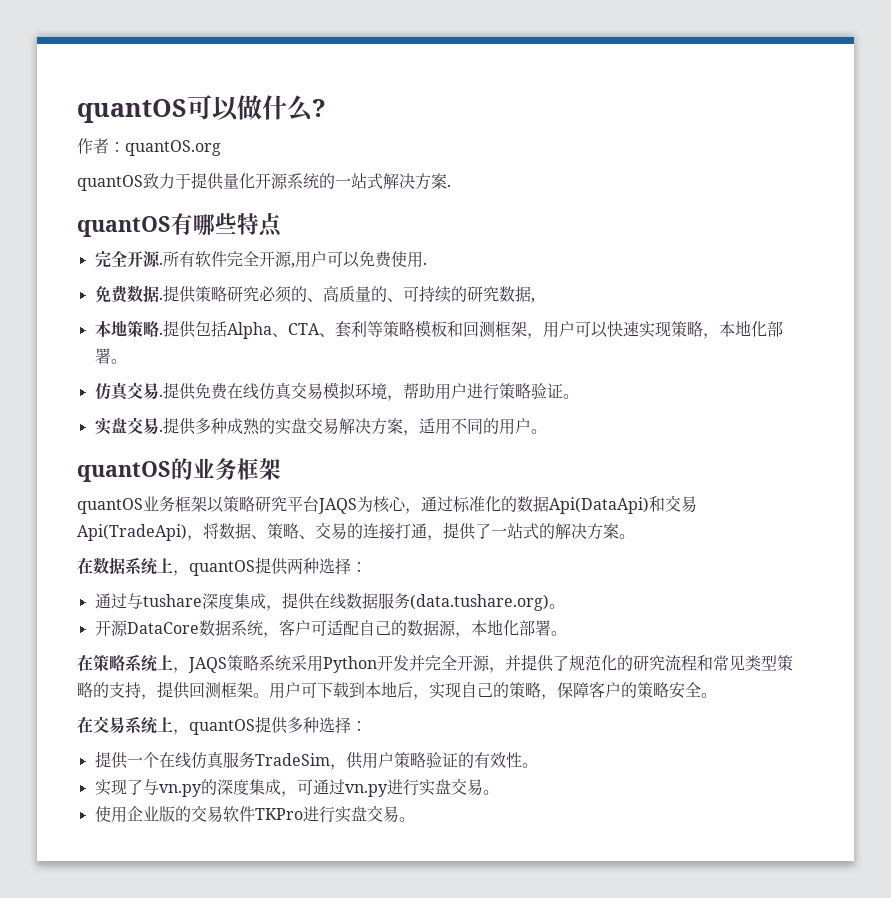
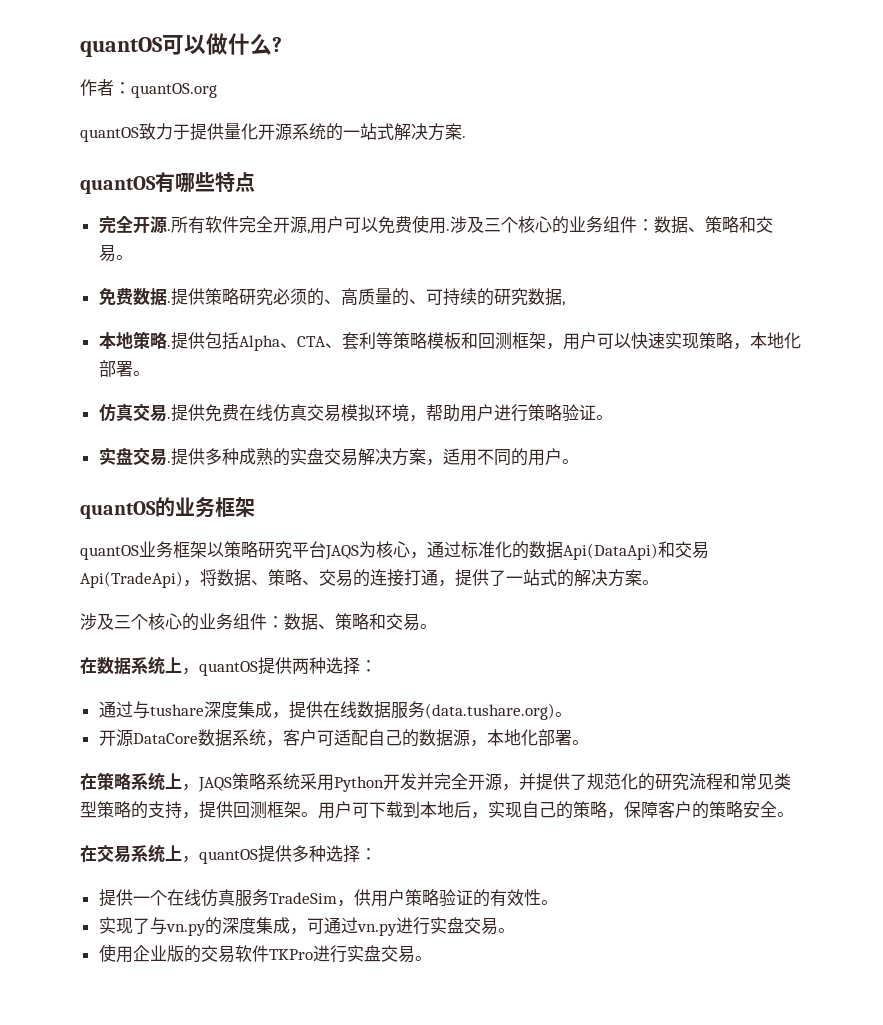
(427, 263) none -> [449,216,773,234] [98,245,133,262] 涉及三个核心的业务组件：数据、策略和交易。
(635, 536) none -> [80,613,437,631] // 涉及三个核心的业务组件：数据、策略和交易。

